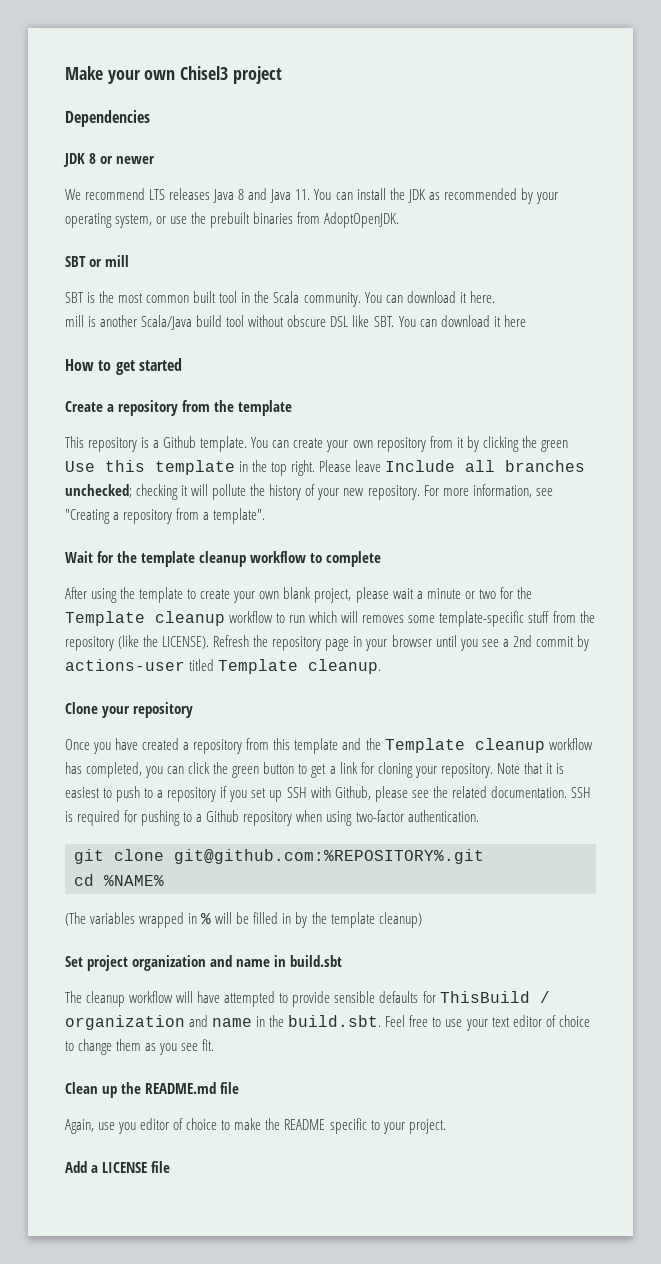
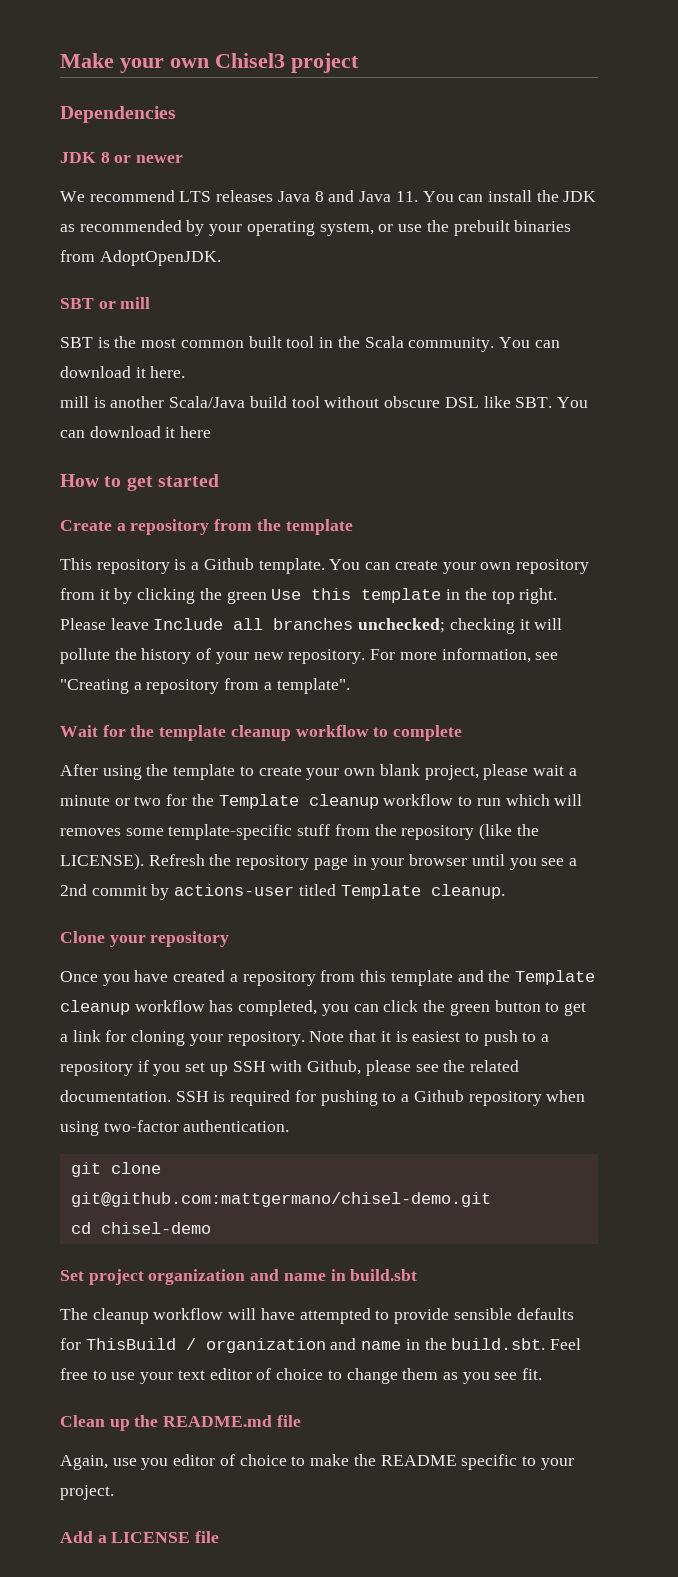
[174,849,484,864] git@github.com:%REPOSITORY%.git -> [70,1192,491,1207] git@github.com:mattgermano/chisel-demo.git
[104,875,164,886] [65,912,422,928] %NAME% // (The variables wrapped in % will be filled in by the template cleanup) -> [100,1222,211,1234] chisel-demo

